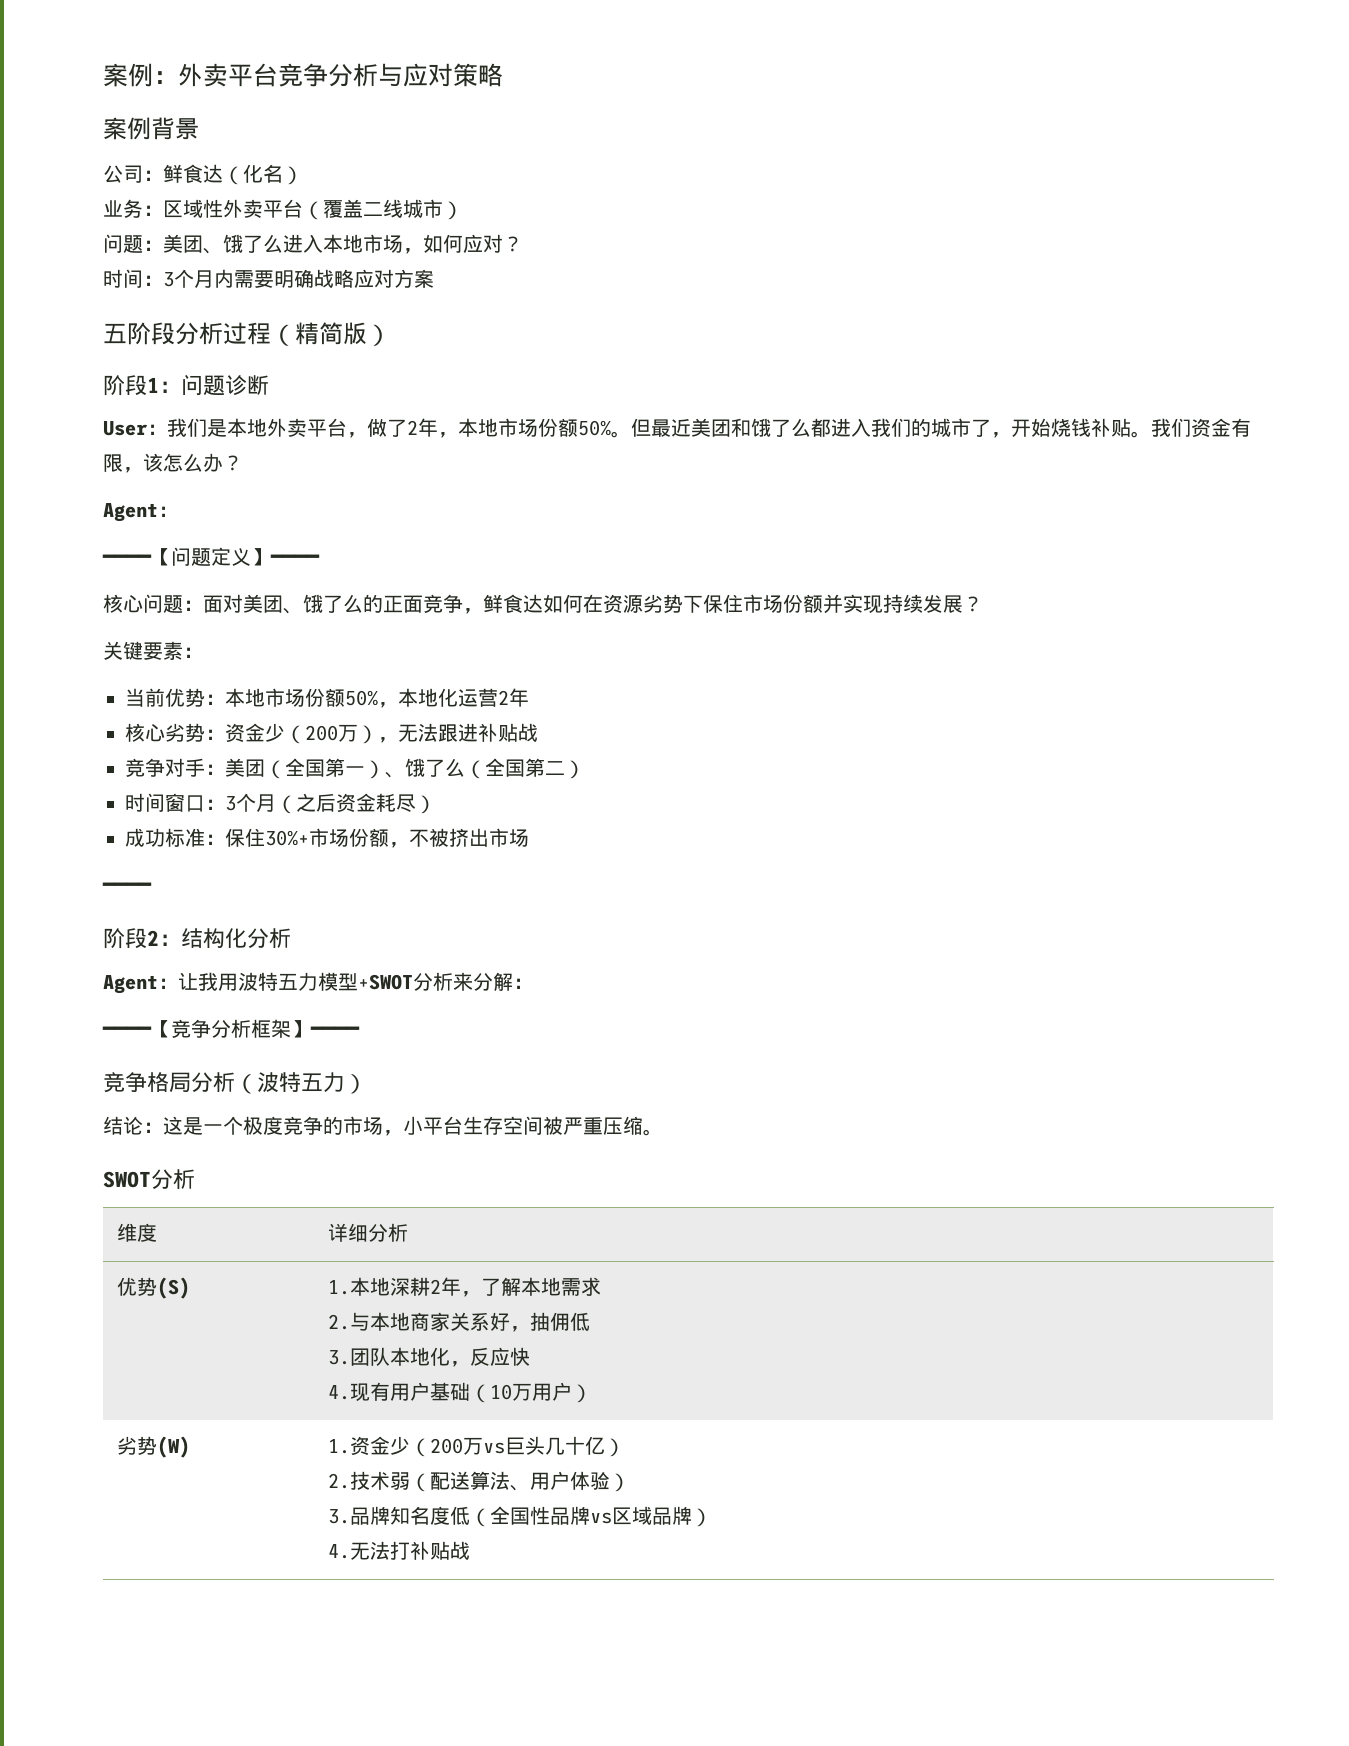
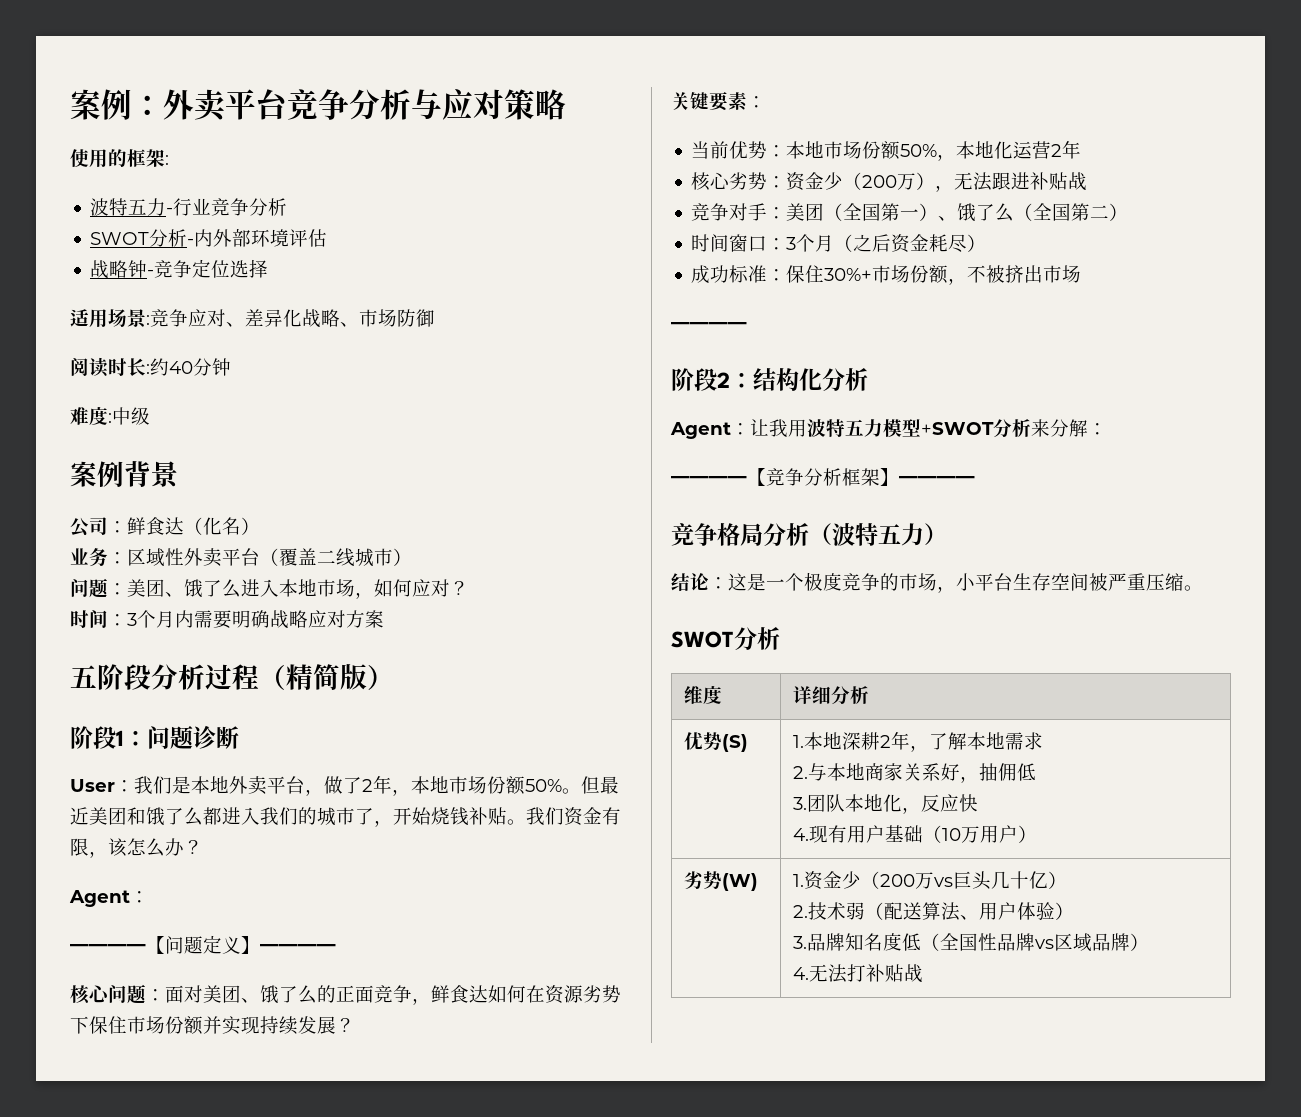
(503, 75) none -> [70,149,169,168] [90,198,288,216] [90,229,328,247] [90,259,269,279] [70,309,435,328] [70,357,231,377] [70,407,150,425] // 使用的框架: // 波特五力-行业竞争分析 // SWOT分析-内外部环境评估 // 战略钟-竞争定位选择 // 适用场景:竞争应对、差异化战略、市场防御 // 阅读时长:约40分钟 // 难度:中级

